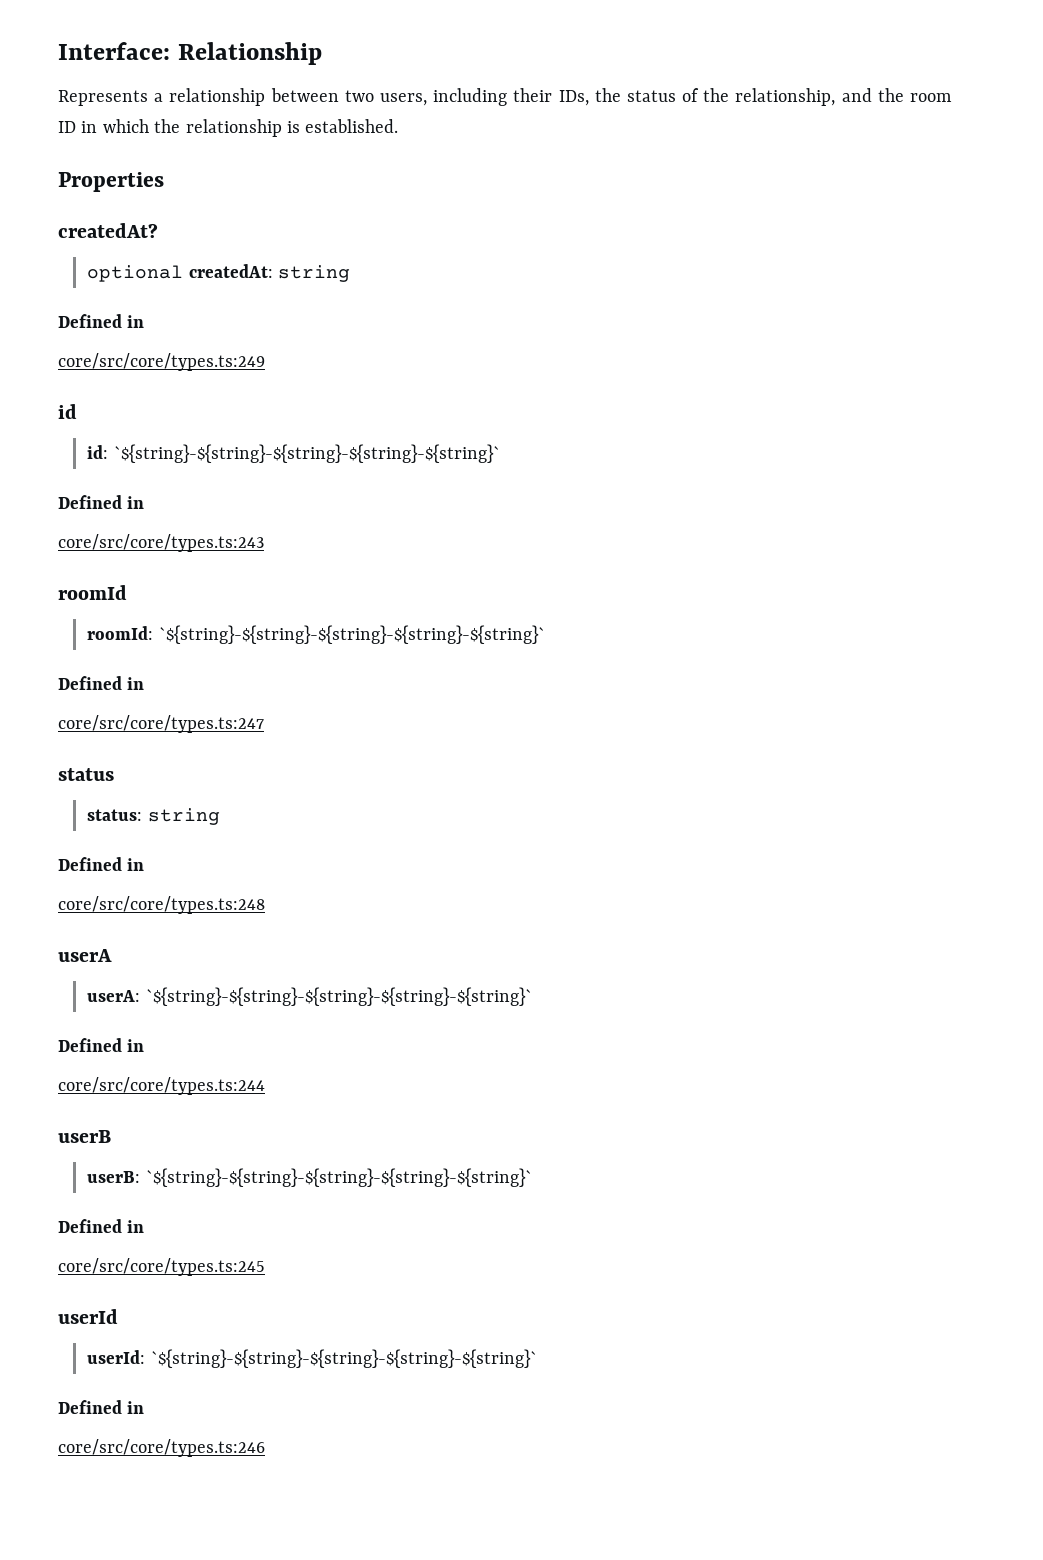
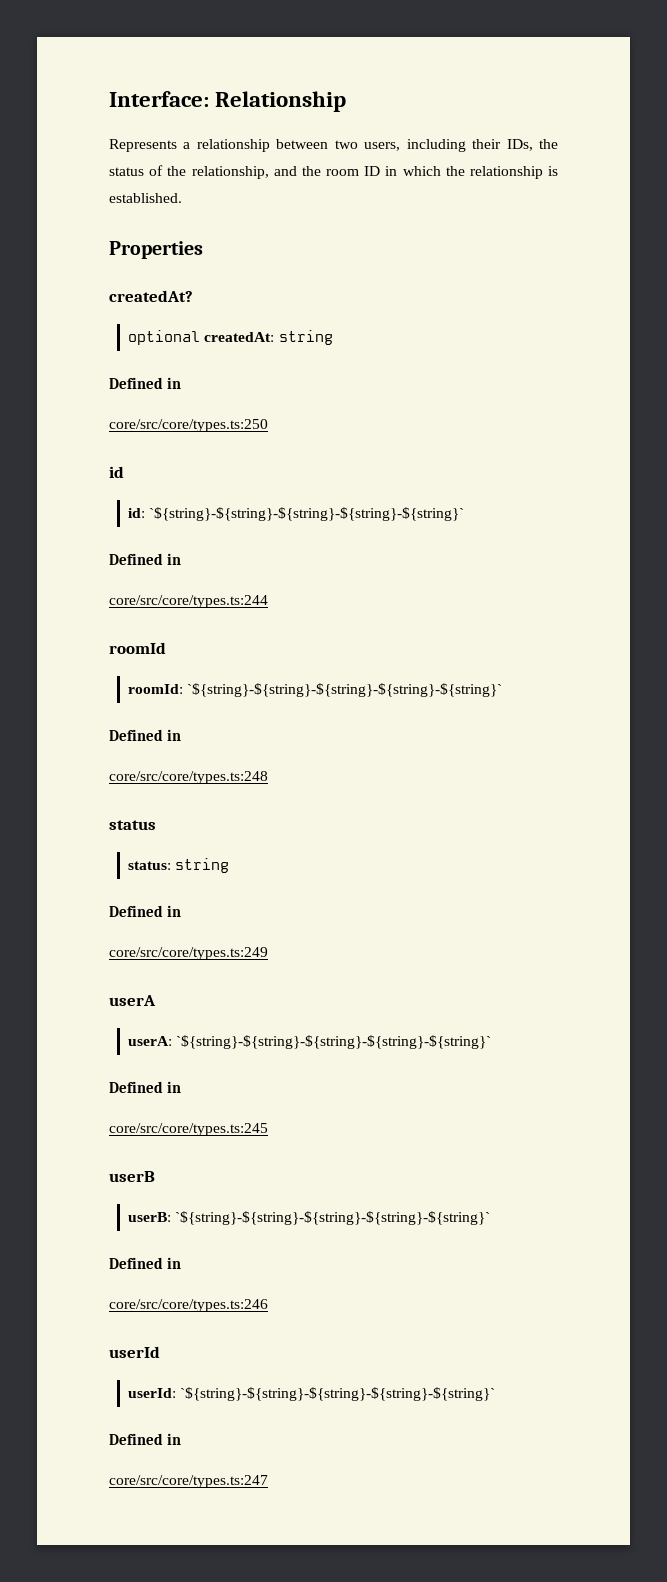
[58,353,265,371] core/src/core/types.ts:249 -> [109,419,268,432] core/src/core/types.ts:250
[58,534,264,552] core/src/core/types.ts:243 -> [109,595,268,608] core/src/core/types.ts:244
[58,715,264,733] core/src/core/types.ts:247 -> [109,771,268,784] core/src/core/types.ts:248
[58,896,265,914] core/src/core/types.ts:248 -> [109,947,268,960] core/src/core/types.ts:249
[58,1077,265,1095] core/src/core/types.ts:244 -> [109,1123,268,1136] core/src/core/types.ts:245
[58,1258,265,1276] core/src/core/types.ts:245 -> [109,1299,268,1312] core/src/core/types.ts:246
[58,1439,265,1457] core/src/core/types.ts:246 -> [109,1475,268,1488] core/src/core/types.ts:247

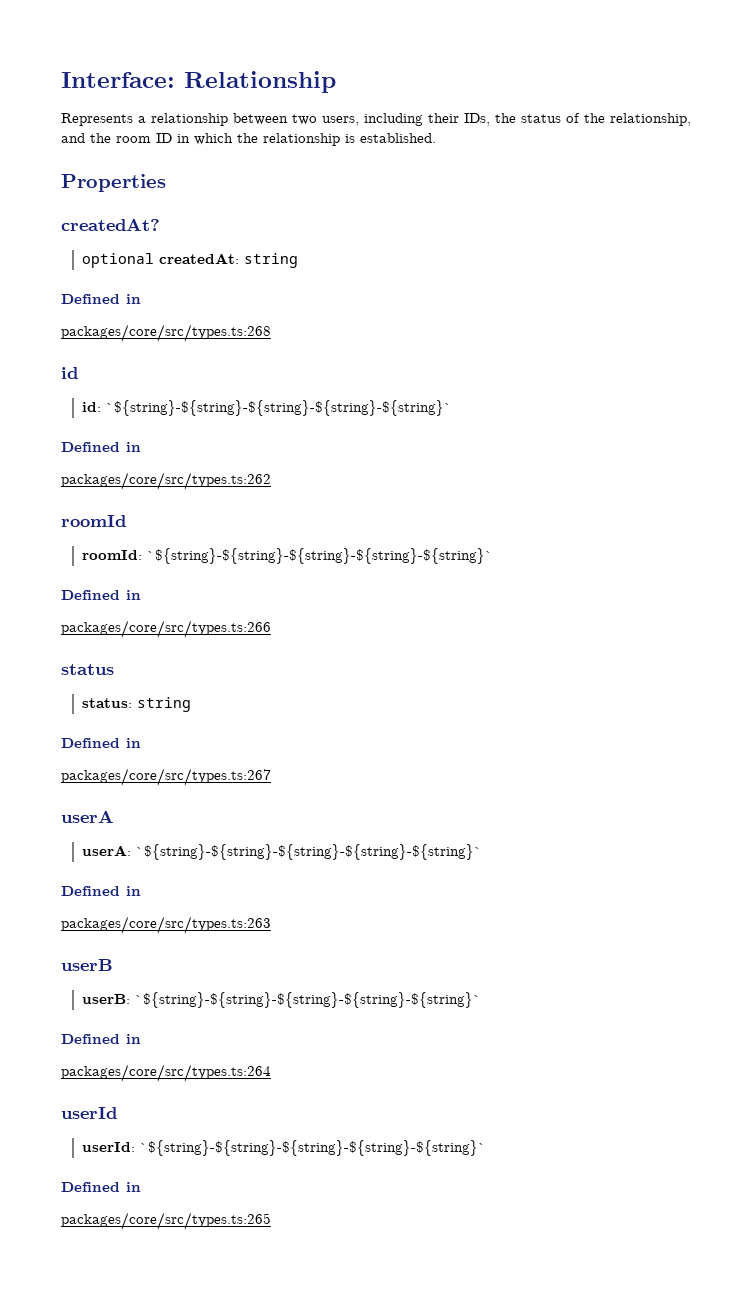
[109,419,268,432] core/src/core/types.ts:250 -> [61,324,271,342] packages/core/src/types.ts:268
[109,595,268,608] core/src/core/types.ts:244 -> [61,472,271,490] packages/core/src/types.ts:262
[109,771,268,784] core/src/core/types.ts:248 -> [61,620,271,638] packages/core/src/types.ts:266
[109,947,268,960] core/src/core/types.ts:249 -> [61,768,271,786] packages/core/src/types.ts:267
[109,1123,268,1136] core/src/core/types.ts:245 -> [61,916,271,934] packages/core/src/types.ts:263
[109,1299,268,1312] core/src/core/types.ts:246 -> [61,1064,271,1082] packages/core/src/types.ts:264
[109,1475,268,1488] core/src/core/types.ts:247 -> [61,1212,271,1230] packages/core/src/types.ts:265

